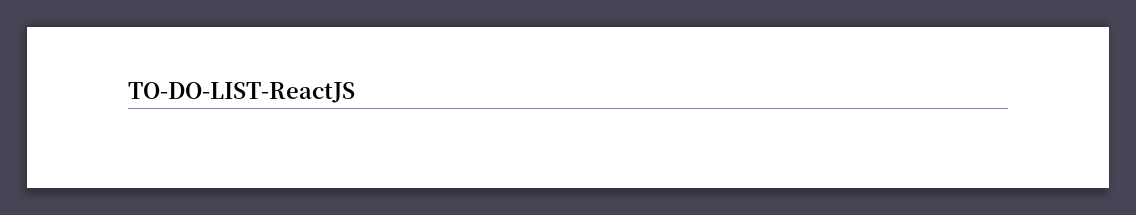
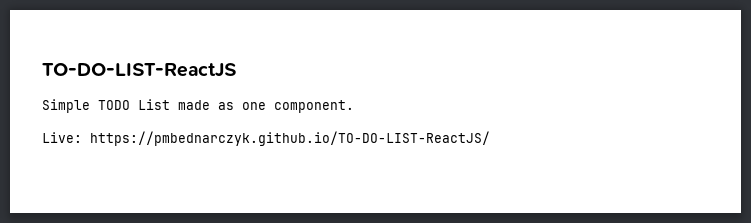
(355, 92) none -> [42,99,354,113] [42,131,490,146] // Simple TODO List made as one component. // Live: https://pmbednarczyk.github.io/TO-DO-LIST-ReactJS/

